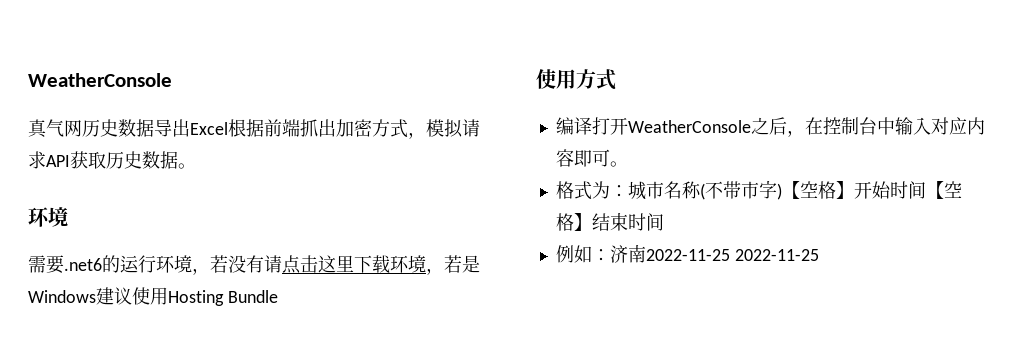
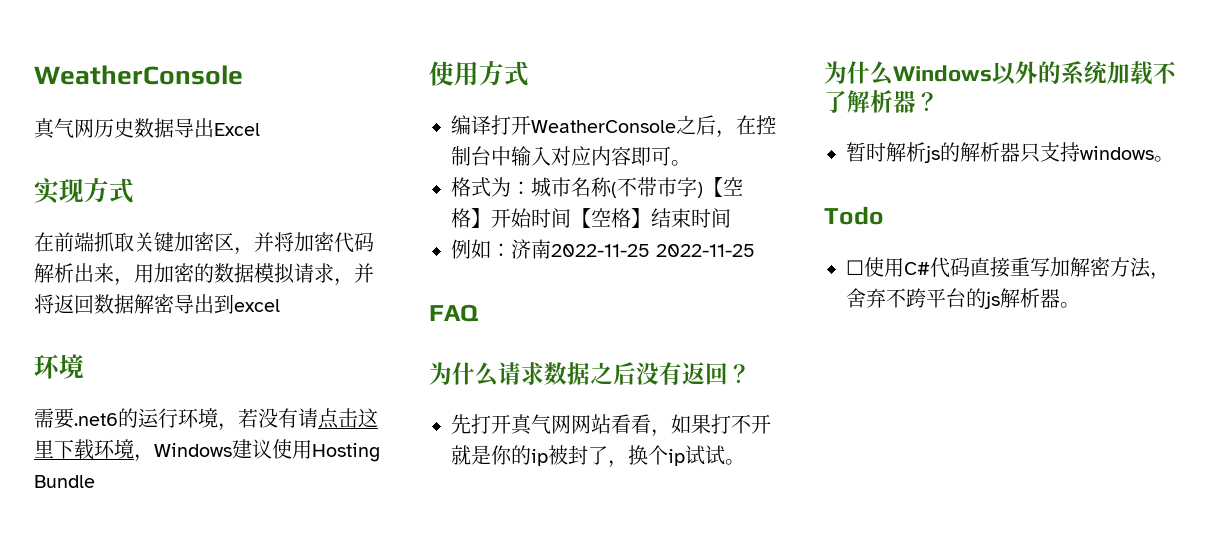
[228,119,480,139] [28,151,196,169] 根据前端抓出加密方式，模拟请求API获取历史数据。 -> [34,178,134,204] [34,232,374,255] [34,263,374,286] [34,294,280,314] // 实现方式 // 在前端抓取关键加密区，并将加密代码解析出来，用加密的数据模拟请求，并将返回数据解密导出到excel
[444,255,480,273] 若是 -> (154, 458) none
(819, 255) none -> [429,304,478,322] [429,362,751,387] [451,414,771,437] [451,445,745,468] [824,61,1177,86] [824,90,939,113] [846,142,1174,163] [824,206,884,225] [846,257,1170,280] [846,288,1080,309] // FAQ // 为什么请求数据之后没有返回？ // 先打开真气网网站看看，如果打不开就是你的ip被封了，换个ip试试。 // 为什么Windows以外的系统加载不了解析器？ // 暂时解析js的解析器只支持windows。 // Todo // ☐使用C#代码直接重写加解密方法，舍弃不跨平台的js解析器。

